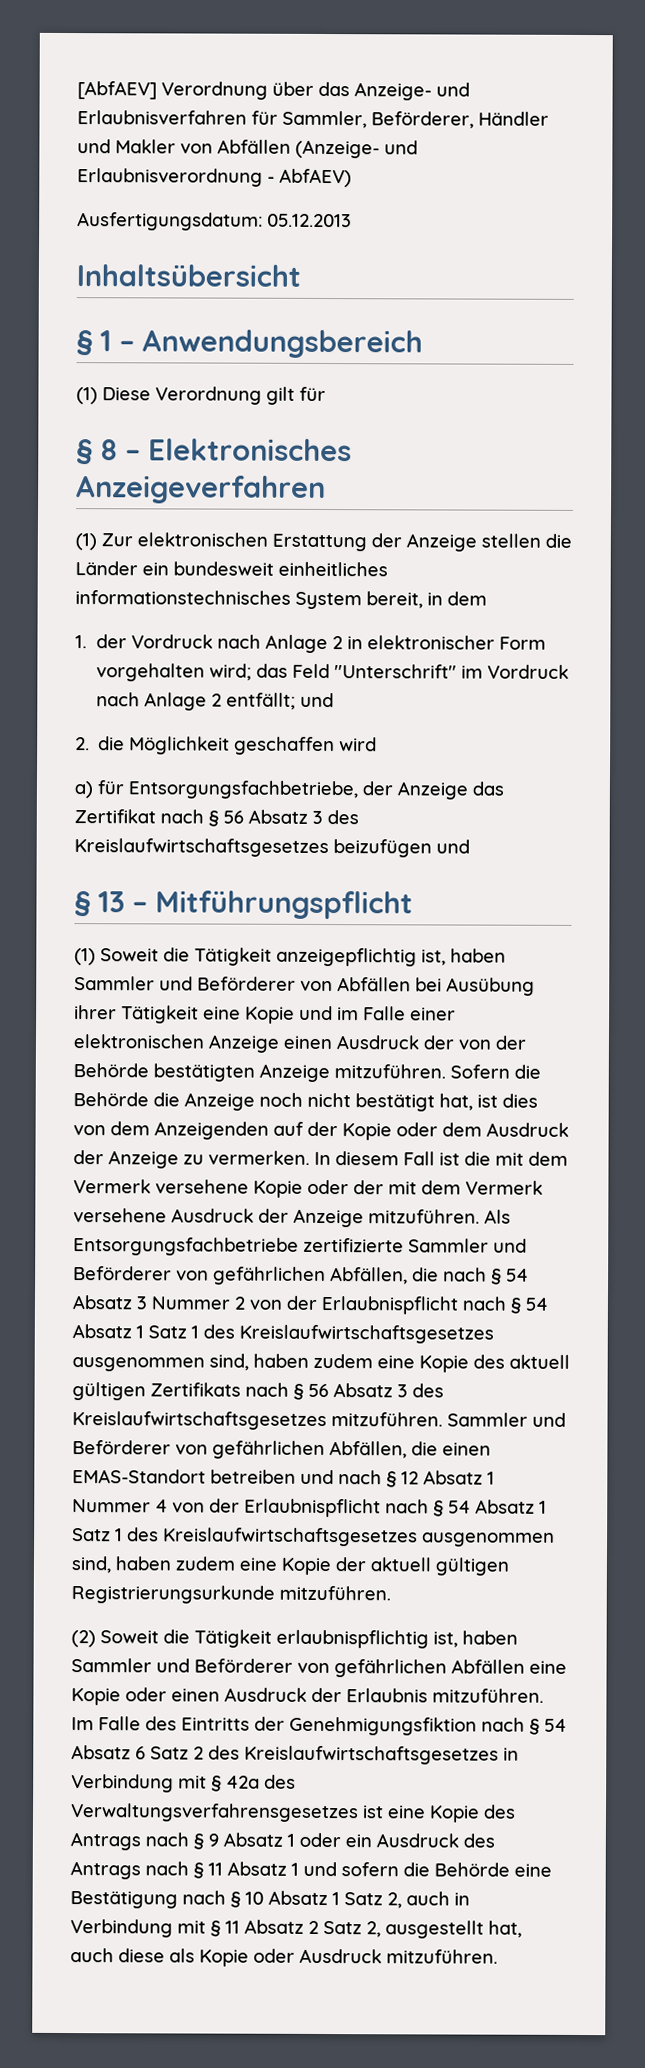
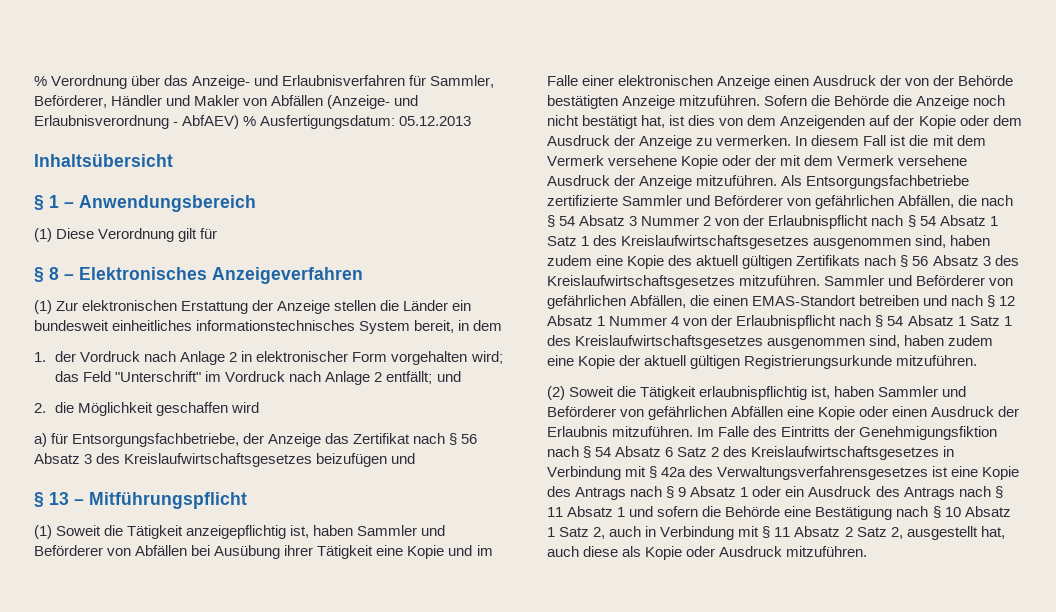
[77,81,157,100] [AbfAEV] -> [34,76,47,86] %
(352, 178) // -> [243,116,257,126] %

